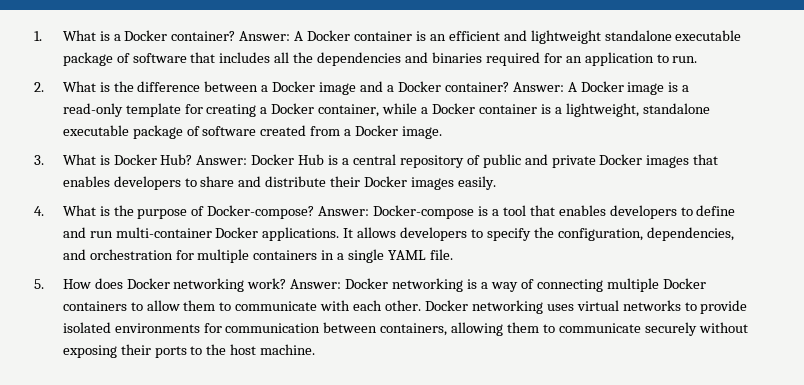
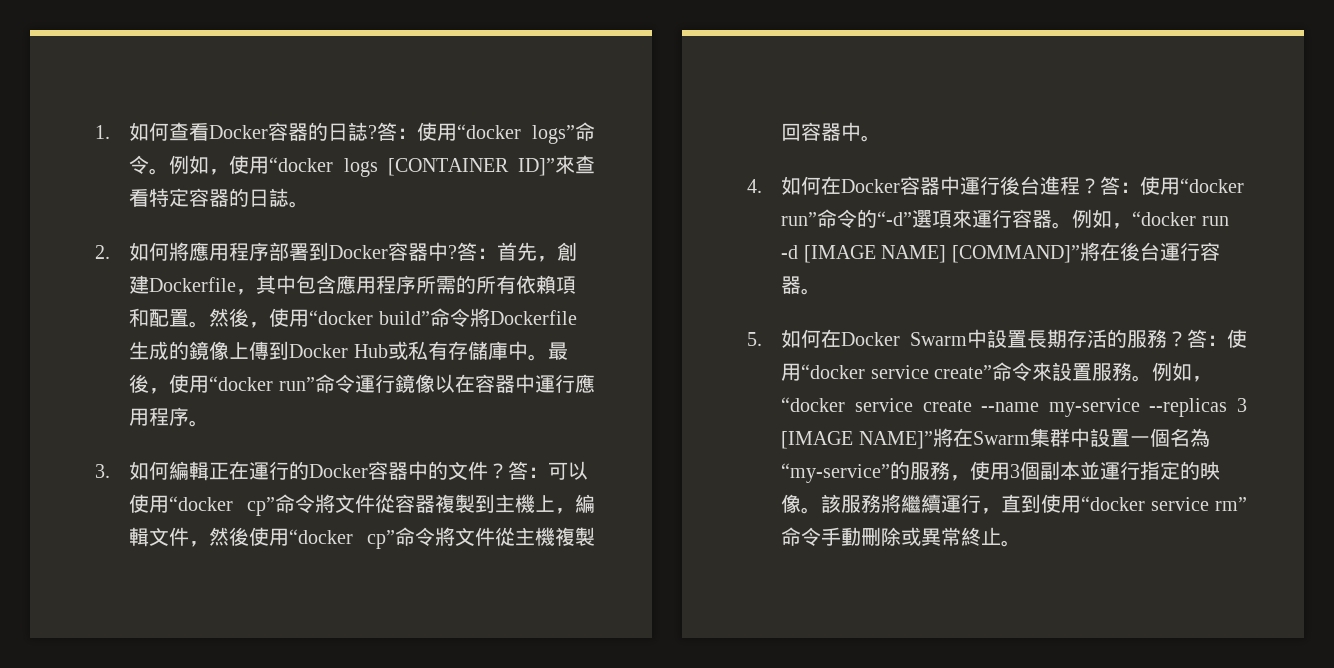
[62,30,742,44] [62,52,698,66] [34,81,690,95] [62,103,710,117] [62,125,443,139] [34,154,719,168] [62,176,496,190] [34,205,736,219] [62,227,734,241] [62,249,453,263] [34,278,706,292] [62,300,748,314] [62,322,748,336] [62,344,316,358] What is a Docker container? Answer: A Docker container is an efficient and lightweight standalone executable package of software that includes all the dependencies and binaries required for an application to run. // 2. What is the difference between a Docker image and a Docker container? Answer: A Docker image is a read-only template for creating a Docker container, while a Docker container is a lightweight, standalone executable package of software created from a Docker image. // 3. What is Docker Hub? Answer: Docker Hub is a central repository of public and private Docker images that enables developers to share and distribute their Docker images easily. // 4. What is the purpose of Docker-compose? Answer: Docker-compose is a tool that enables developers to define and run multi-container Docker applications. It allows developers to specify the configuration, dependencies, and orchestration for multiple containers in a single YAML file. // 5. How does Docker networking work? Answer: Docker networking is a way of connecting multiple Docker containers to allow them to communicate with each other. Docker networking uses virtual networks to provide isolated environments for communication between containers, allowing them to communicate securely without exposing their ports to the host machine. -> [129,122,595,144] [129,155,595,177] [129,188,310,208] [95,242,578,262] [129,275,577,295] [129,308,577,328] [129,341,568,361] [129,374,595,394] [129,407,210,427] [95,461,589,481] [129,494,595,516] [129,527,595,549] [781,122,882,142] [747,176,1245,195] [781,209,1229,229] [781,242,1220,263] [781,276,822,295] [747,329,1247,348] [781,362,1213,382] [781,397,1247,417] [781,428,1210,449] [781,461,1221,483] [781,494,1247,514] [781,527,1022,547] 如何查看Docker容器的日誌?答：使用“docker logs”命令。例如，使用“docker logs [CONTAINER ID]”來查看特定容器的日誌。 // 2.如何將應用程序部署到Docker容器中?答：首先，創建Dockerfile，其中包含應用程序所需的所有依賴項和配置。然後，使用“docker build”命令將Dockerfile生成的鏡像上傳到Docker Hub或私有存儲庫中。最後，使用“docker run”命令運行鏡像以在容器中運行應用程序。 // 3.如何編輯正在運行的Docker容器中的文件？答：可以使用“docker cp”命令將文件從容器複製到主機上，編輯文件，然後使用“docker cp”命令將文件從主機複製回容器中。 // 4.如何在Docker容器中運行後台進程？答：使用“docker run”命令的“-d”選項來運行容器。例如，“docker run -d [IMAGE NAME] [COMMAND]”將在後台運行容器。 // 5.如何在Docker Swarm中設置長期存活的服務？答：使用“docker service create”命令來設置服務。例如，“docker service create --name my-service --replicas 3 [IMAGE NAME]”將在Swarm集群中設置一個名為“my-service”的服務，使用3個副本並運行指定的映像。該服務將繼續運行，直到使用“docker service rm”命令手動刪除或異常終止。

